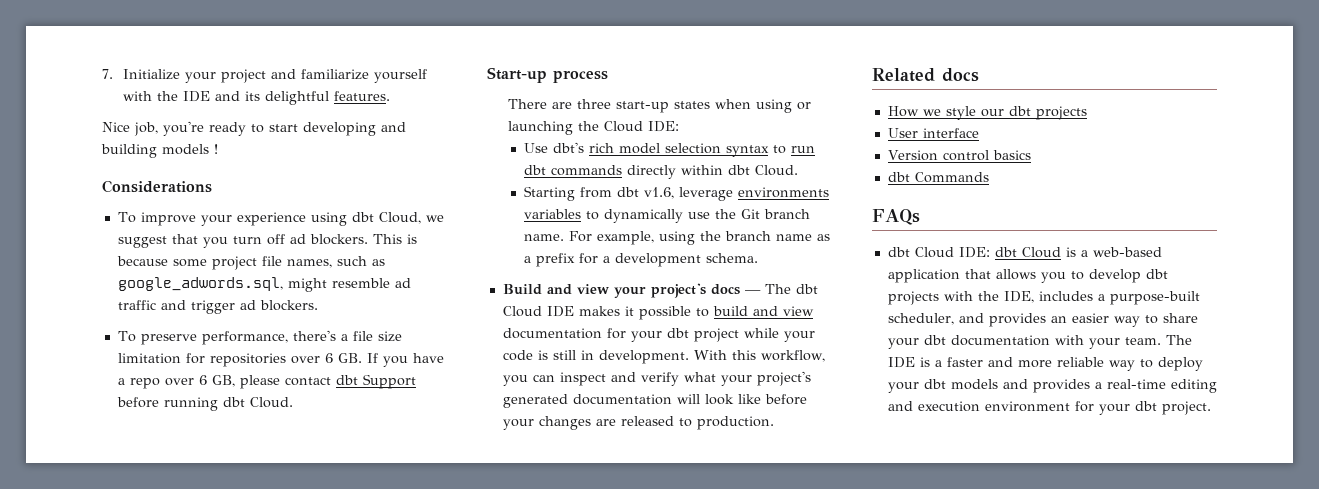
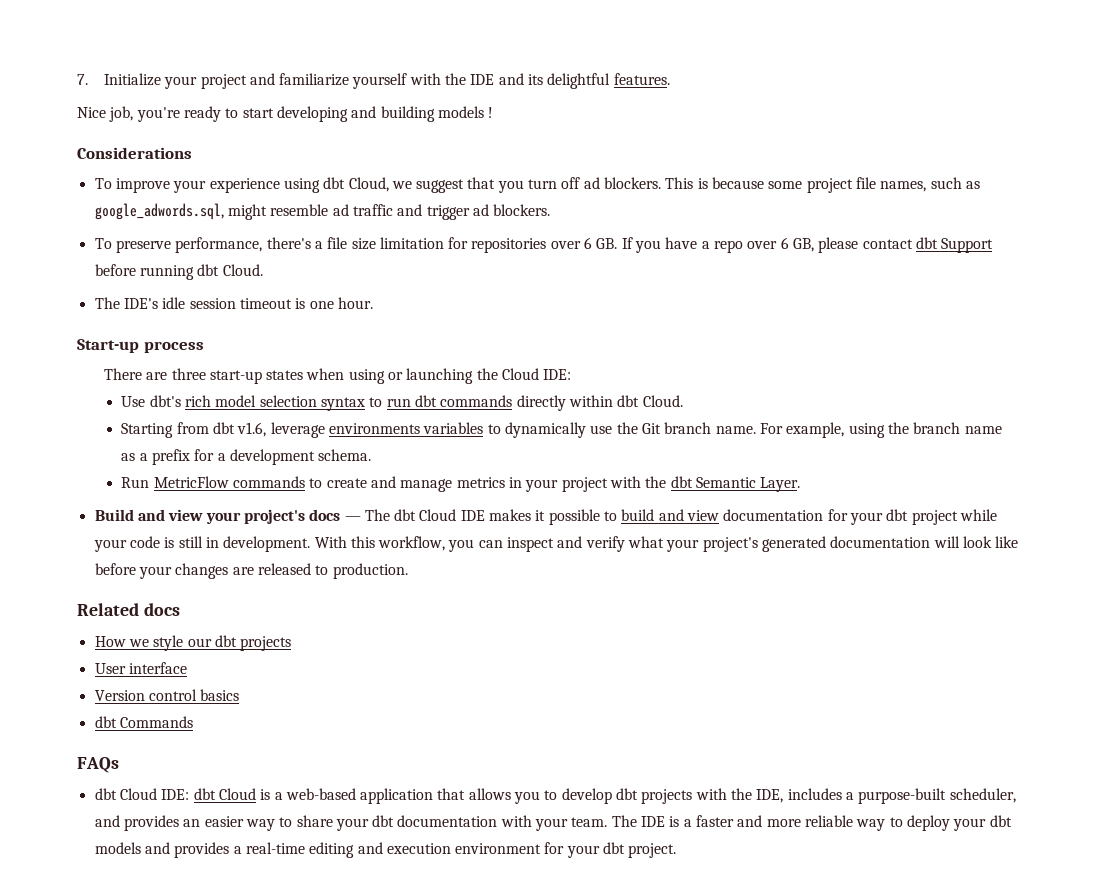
(293, 402) none -> [94,297,373,309] // The IDE's idle session timeout is one hour.
(758, 258) none -> [121,476,801,492] // Run MetricFlow commands to create and manage metrics in your project with the dbt Semantic Layer.

